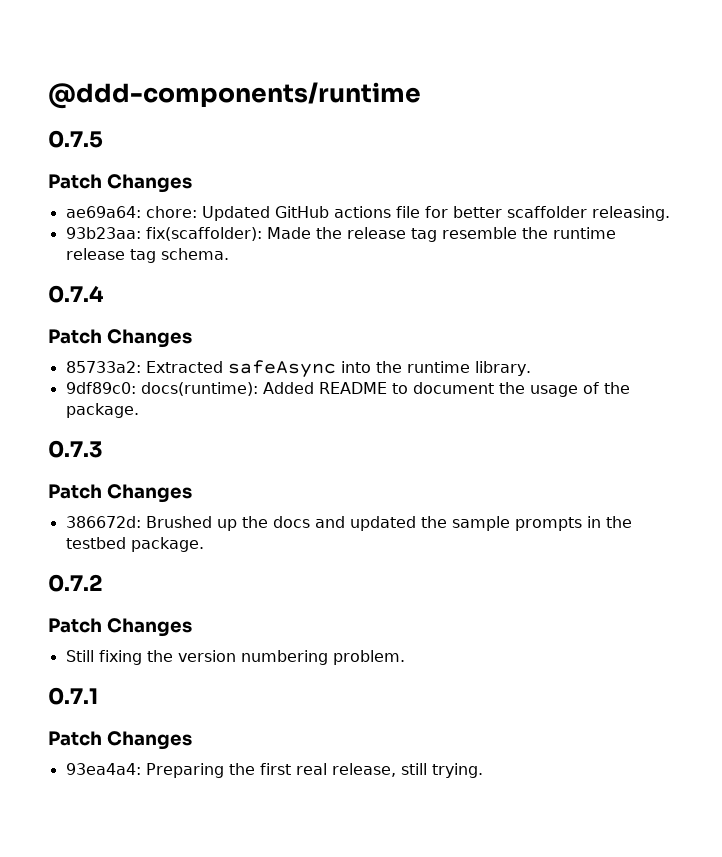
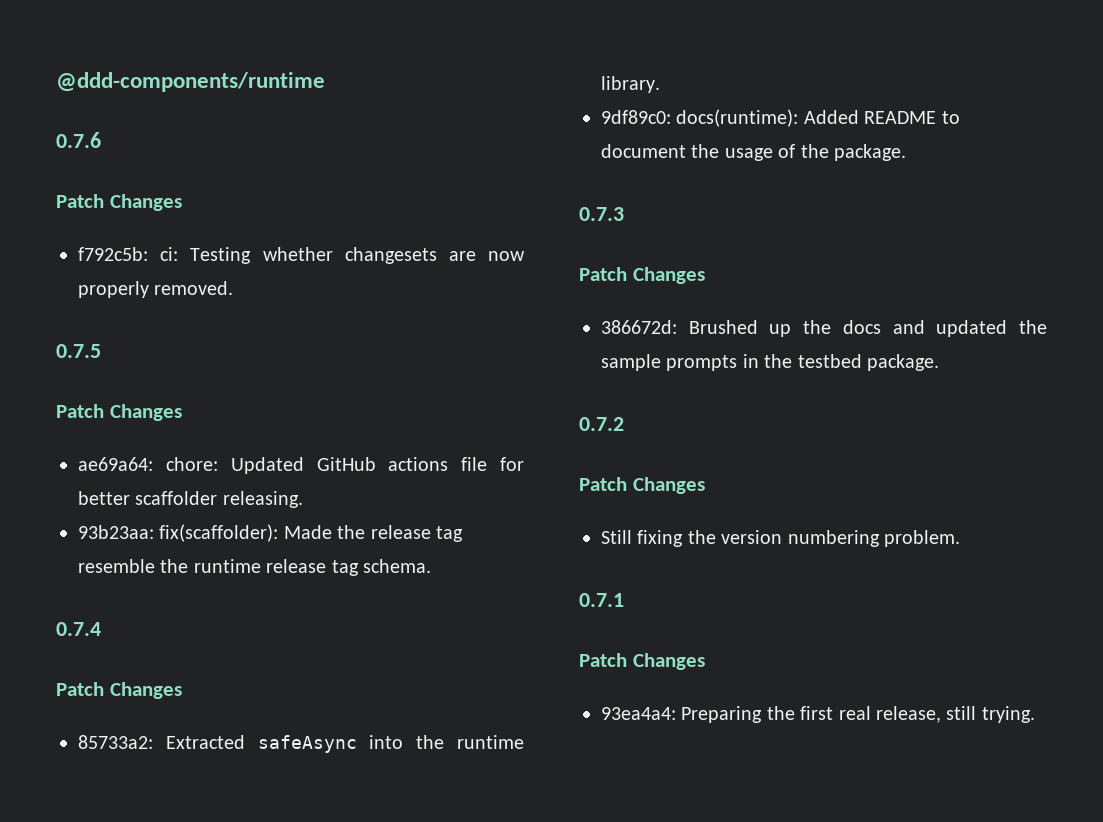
(421, 95) none -> [56,132,101,148] [56,194,182,211] [78,247,525,264] [78,281,234,298] // 0.7.6 // Patch Changes // f792c5b: ci: Testing whether changesets are now properly removed.

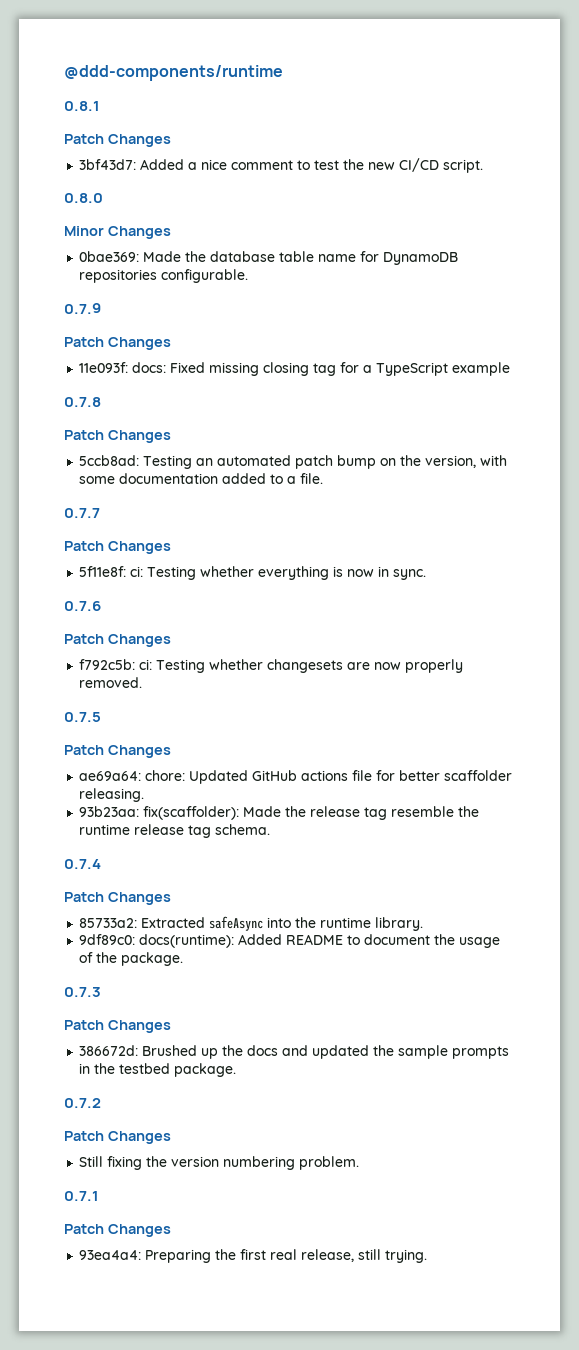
(325, 82) none -> [64,101,100,111] [64,134,171,147] [79,158,484,173] [64,193,103,203] [64,226,171,239] [79,251,459,265] [79,269,249,283] [64,303,101,314] [64,337,171,350] [79,362,511,376] [64,397,101,407] [64,430,171,443] [79,455,508,469] [79,473,324,484] [64,508,100,518] [64,541,171,554] [79,566,427,580] // 0.8.1 // Patch Changes // 3bf43d7: Added a nice comment to test the new CI/CD script. // 0.8.0 // Minor Changes // 0bae369: Made the database table name for DynamoDB repositories configurable. // 0.7.9 // Patch Changes // 11e093f: docs: Fixed missing closing tag for a TypeScript example // 0.7.8 // Patch Changes // 5ccb8ad: Testing an automated patch bump on the version, with some documentation added to a file. // 0.7.7 // Patch Changes // 5f11e8f: ci: Testing whether everything is now in sync.

